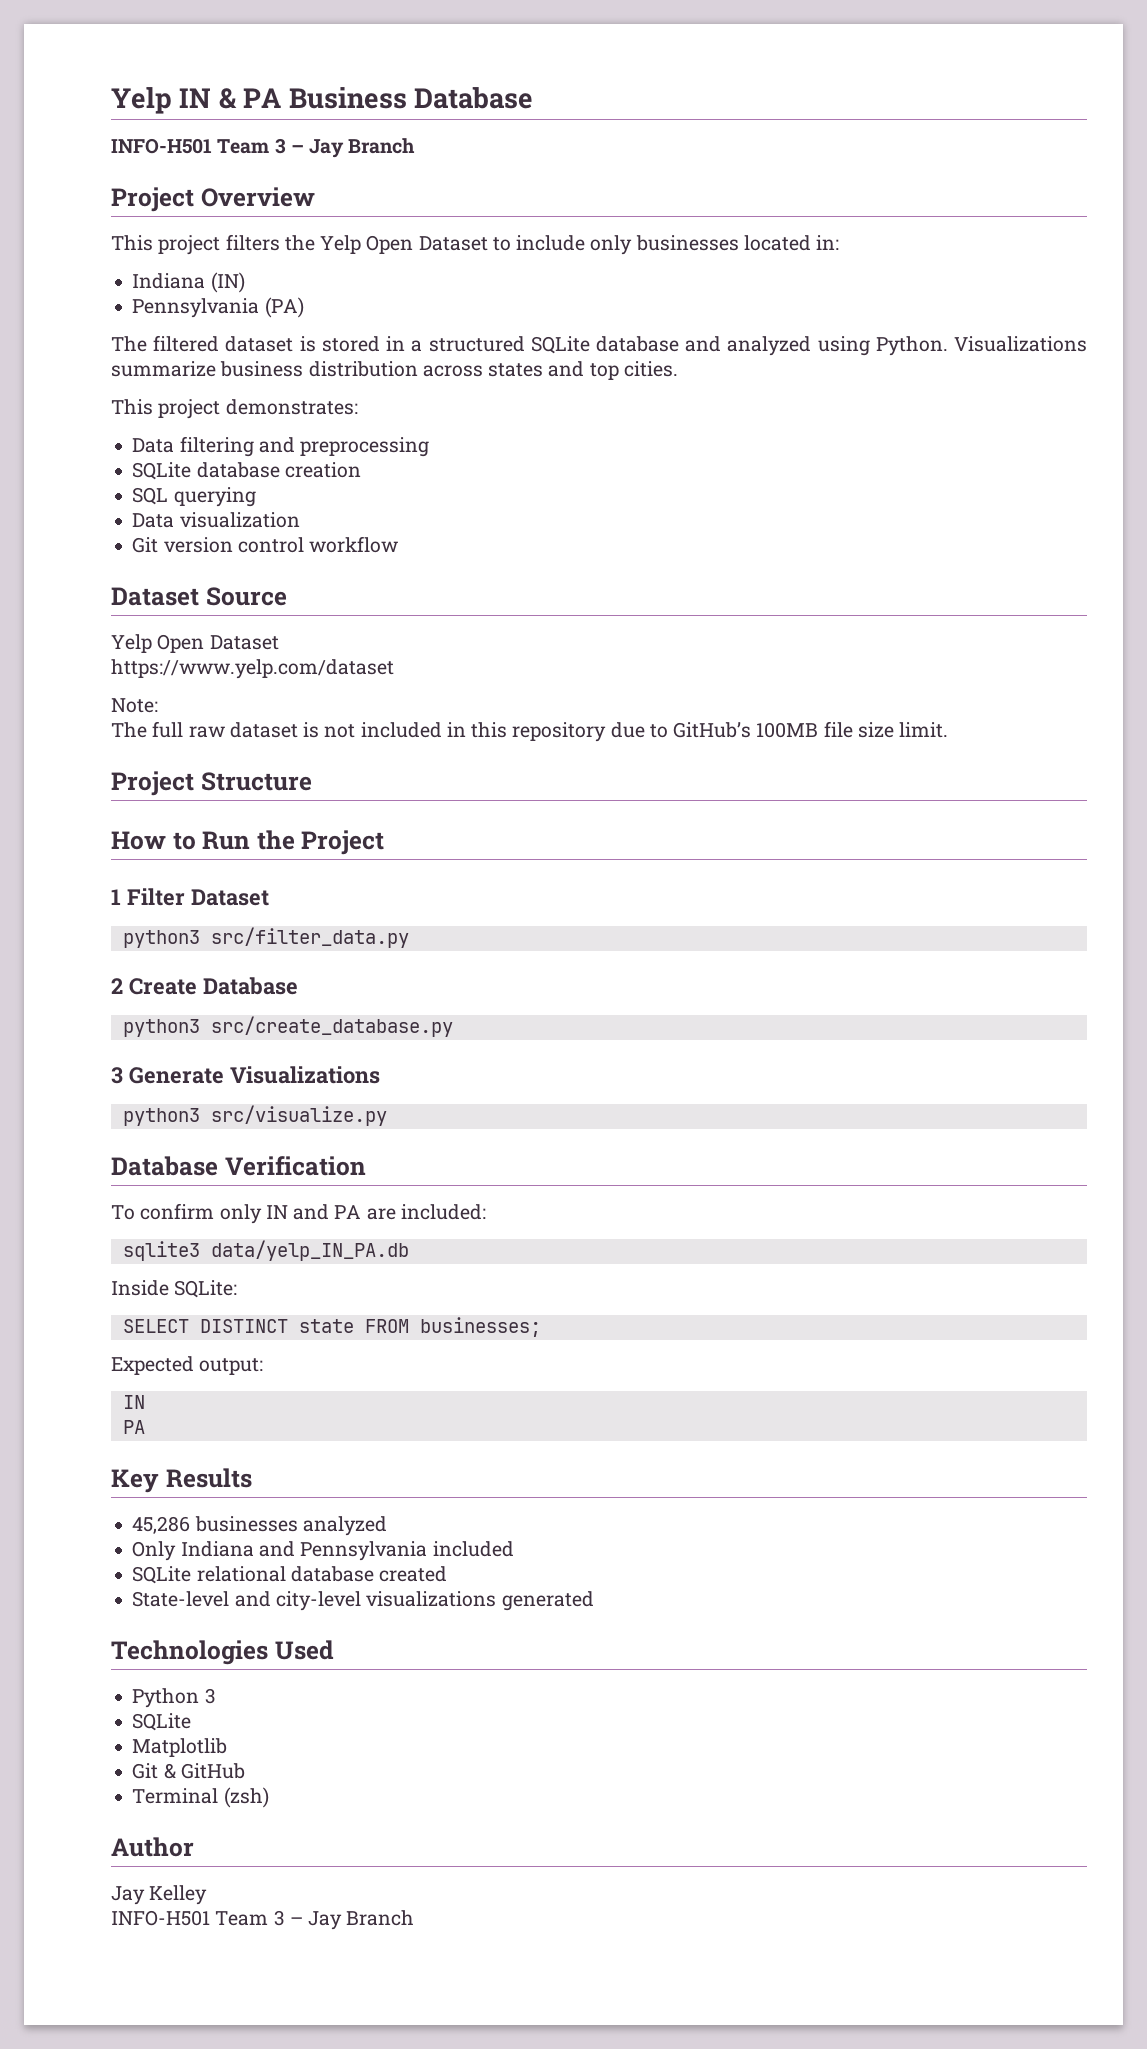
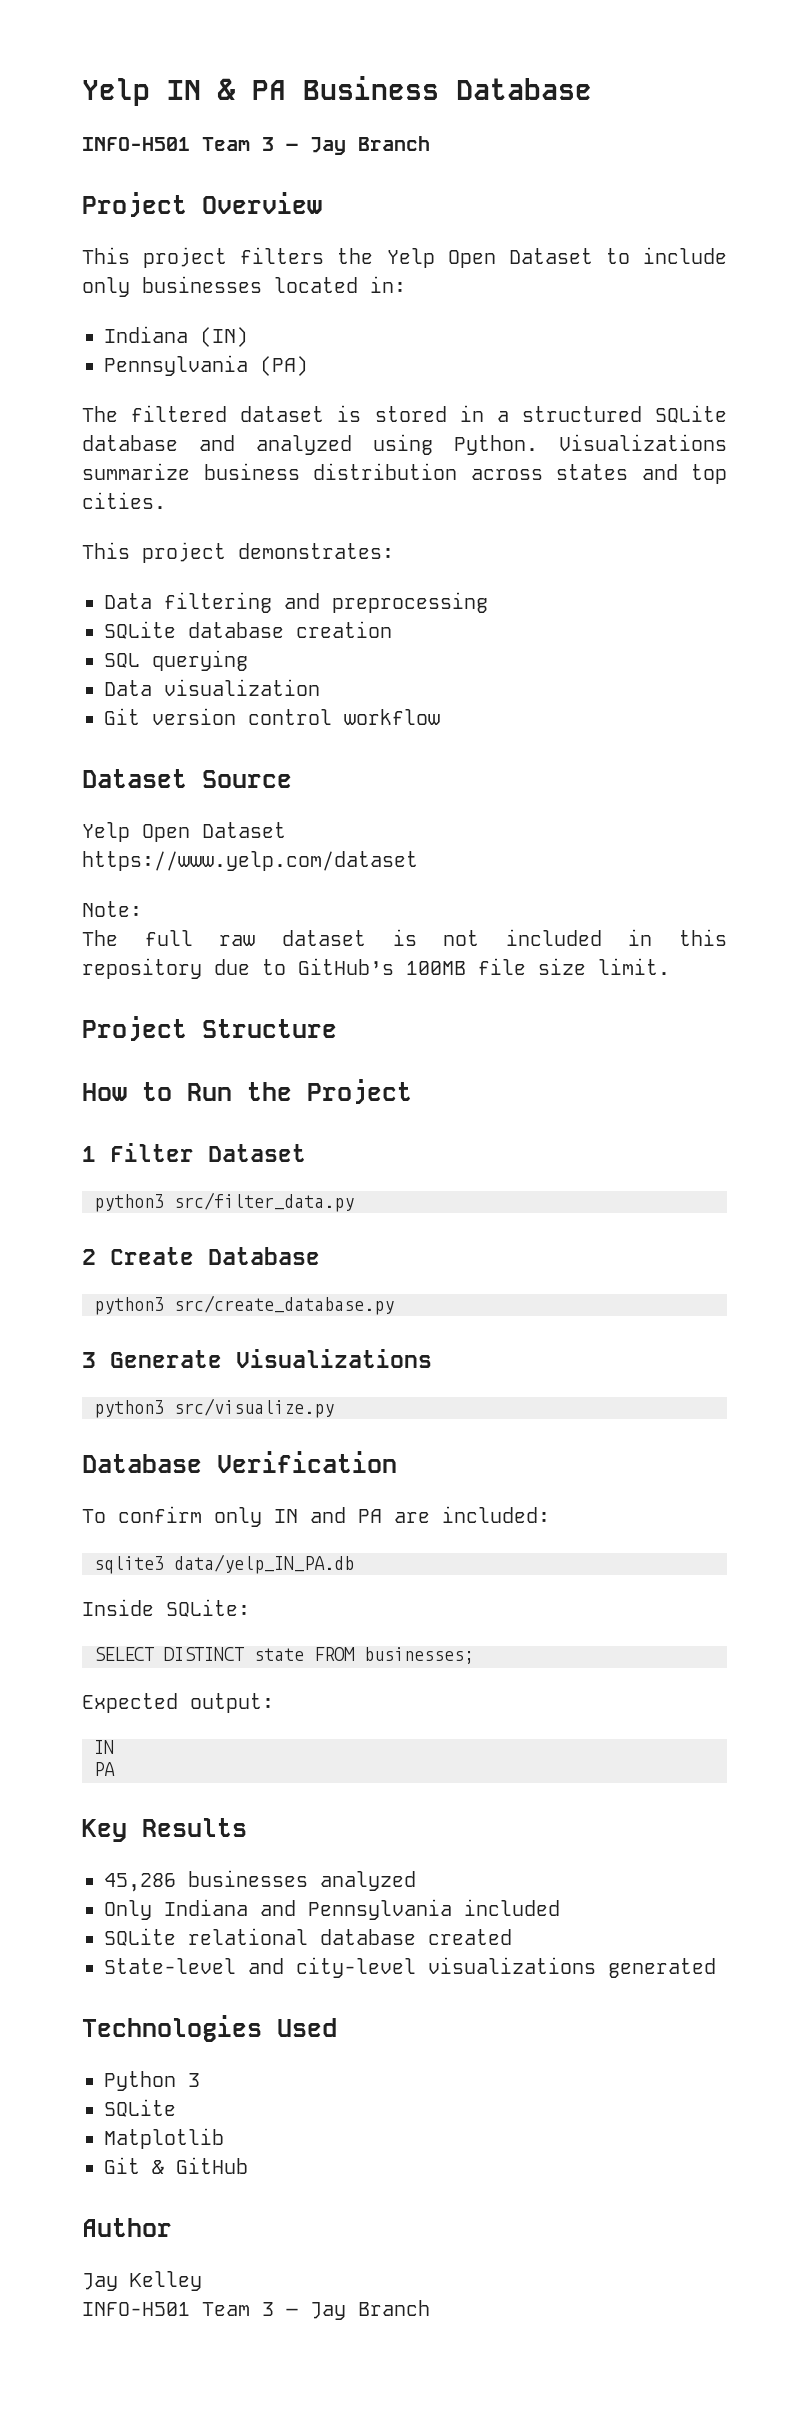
[132,1787,269,1808] // Terminal (zsh) -> (248, 2165) none

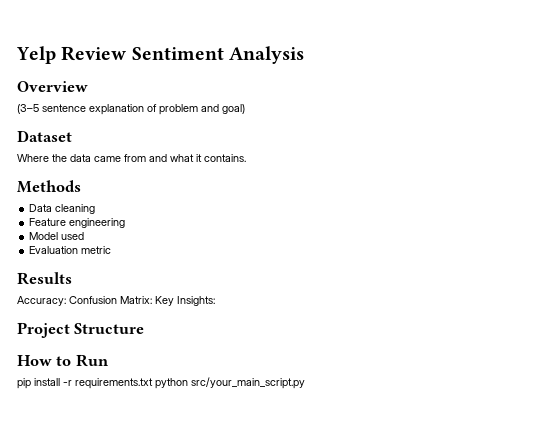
[82,76,592,106] [82,136,430,155] [82,192,322,217] [82,247,727,268] [82,276,406,297] [104,326,248,347] [104,355,308,376] [82,405,727,423] [82,434,727,455] [82,463,727,484] [82,492,166,509] [82,542,394,563] [104,592,488,613] [104,621,392,639] [104,650,248,671] [104,679,320,696] [104,708,440,725] [82,769,292,788] [82,822,286,842] [82,851,418,871] [82,901,142,917] [82,929,727,946] [82,958,670,979] Yelp IN & PA Business Database // INFO-H501 Team 3 – Jay Branch // Project Overview // This project filters the Yelp Open Dataset to include only businesses located in: // Indiana (IN) // Pennsylvania (PA) // The filtered dataset is stored in a structured SQLite database and analyzed using Python. Visualizations summarize business distribution across states and top cities. // This project demonstrates: // Data filtering and preprocessing // SQLite database creation // SQL querying // Data visualization // Git version control workflow // Dataset Source // Yelp Open Dataset // https://www.yelp.com/dataset // Note: // The full raw dataset is not included in this repository due to GitHub’s 100MB file size limit. -> [16,46,304,64] [17,81,88,92] [17,104,245,115] [17,130,72,142] [17,154,246,162] [17,180,81,193] [29,204,96,214] [29,218,126,228] [29,232,85,240] [29,246,112,254] [17,272,72,285] [17,296,215,306] Yelp Review Sentiment Analysis // Overview // (3–5 sentence explanation of problem and goal) // Dataset // Where the data came from and what it contains. // Methods // Data cleaning // Feature engineering // Model used // Evaluation metric // Results // Accuracy: Confusion Matrix: Key Insights:
[247,1079,412,1104] [82,1143,306,1162] [94,1192,354,1212] [82,1247,320,1265] [94,1295,394,1315] [82,1349,432,1368] [94,1398,334,1418] [82,1451,397,1473] [82,1506,550,1527] [94,1554,354,1574] [82,1599,250,1617] [94,1647,474,1664] [82,1693,274,1713] [94,1740,114,1754] [94,1762,115,1776] [82,1818,247,1842] [104,1870,416,1892] [104,1899,560,1920] [104,1928,512,1946] [104,1957,716,1978] [82,2015,337,2042] [104,2071,200,2091] [104,2099,176,2117] [104,2128,224,2149] [104,2157,248,2174] [82,2218,172,2237] [82,2271,202,2291] [82,2300,430,2320] the Project // 1 Filter Dataset // python3 src/filter_data.py // 2 Create Database // python3 src/create_database.py // 3 Generate Visualizations // python3 src/visualize.py // Database Verification // To confirm only IN and PA are included: // sqlite3 data/yelp_IN_PA.db // Inside SQLite: // SELECT DISTINCT state FROM businesses; // Expected output: // IN // PA // Key Results // 45,286 businesses analyzed // Only Indiana and Pennsylvania included // SQLite relational database created // State-level and city-level visualizations generated // Technologies Used // Python 3 // SQLite // Matplotlib // Git & GitHub // Author // Jay Kelley // INFO-H501 Team 3 – Jay Branch -> [17,377,305,389] // pip install -r requirements.txt python src/your_main_script.py

